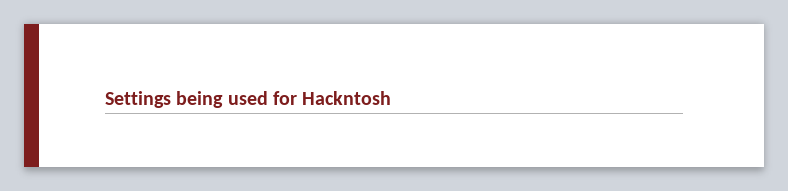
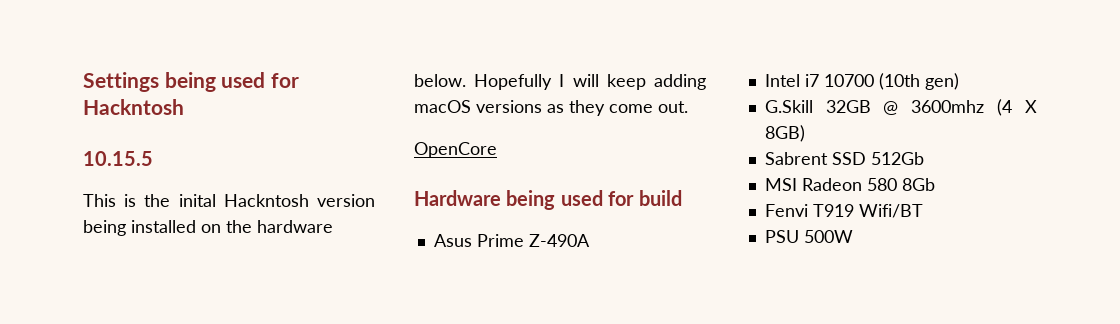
(392, 98) none -> [83,151,153,166] [83,194,375,207] [83,220,333,236] [414,74,706,90] [414,100,688,116] [414,142,497,158] [414,190,682,210] [433,234,590,247] [764,73,959,90] [764,99,1037,116] [764,125,805,142] [764,152,924,165] [764,178,935,191] [764,204,923,218] [764,230,853,243] // 10.15.5 // This is the inital Hackntosh version being installed on the hardware below. Hopefully I will keep adding macOS versions as they come out. // OpenCore // Hardware being used for build // Asus Prime Z-490A // Intel i7 10700 (10th gen) // G.Skill 32GB @ 3600mhz (4 X 8GB) // Sabrent SSD 512Gb // MSI Radeon 580 8Gb // Fenvi T919 Wifi/BT // PSU 500W

